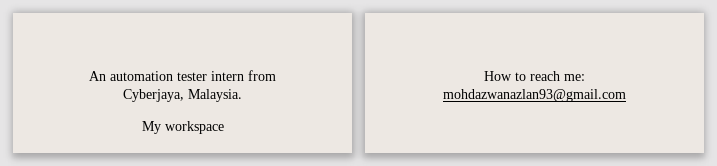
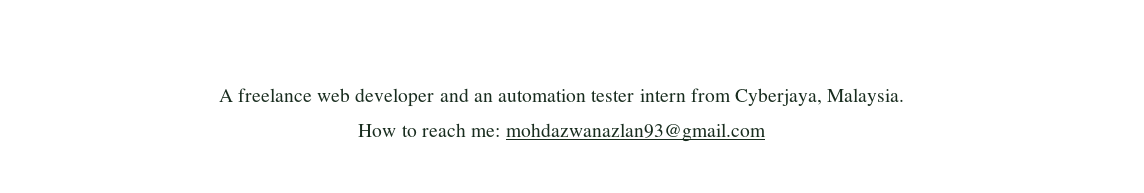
[89,71,106,81] An -> [218,88,493,107] A freelance web developer and an
[141,121,224,134] // My workspace -> (905, 97) none

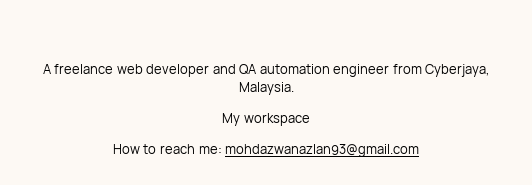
[473,89,686,102] an automation tester intern -> [239,64,390,77] QA automation engineer
(905, 97) none -> [222,113,310,126] // My workspace

